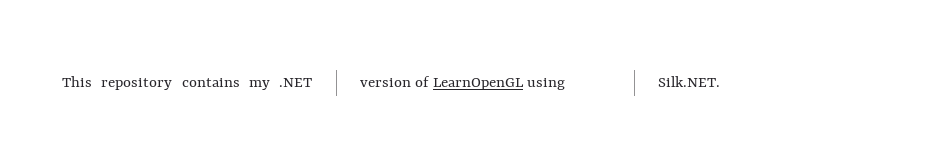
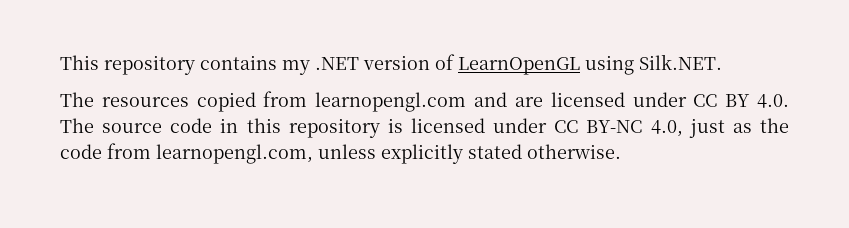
(720, 81) none -> [60,91,790,112] [60,118,789,138] [60,143,621,164] // The resources copied from learnopengl.com and are licensed under CC BY 4.0. The source code in this repository is licensed under CC BY-NC 4.0, just as the code from learnopengl.com, unless explicitly stated otherwise.

